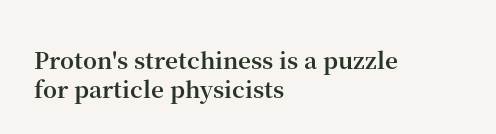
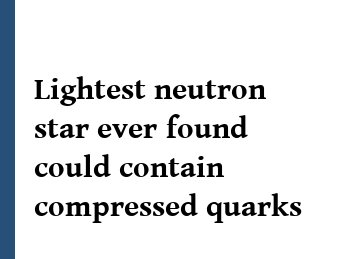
[34,50,399,75] [34,79,285,104] Proton's stretchiness is a puzzle for particle physicists -> [34,76,268,106] [34,114,248,138] [34,154,226,177] [34,193,303,223] Lightest neutron star ever found could contain compressed quarks

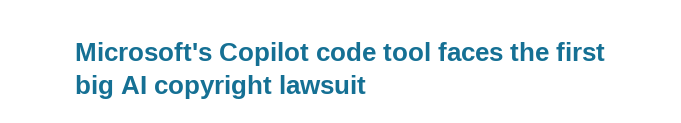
[34,76,268,106] [34,114,248,138] [34,154,226,177] [34,193,303,223] Lightest neutron star ever found could contain compressed quarks -> [75,42,606,66] [75,75,367,99] Microsoft's Copilot code tool faces the first big AI copyright lawsuit

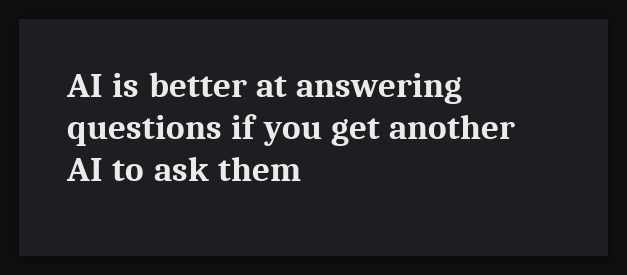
[75,42,606,66] [75,75,367,99] Microsoft's Copilot code tool faces the first big AI copyright lawsuit -> [66,72,463,104] [67,114,516,146] [66,156,301,181] AI is better at answering questions if you get another AI to ask them

